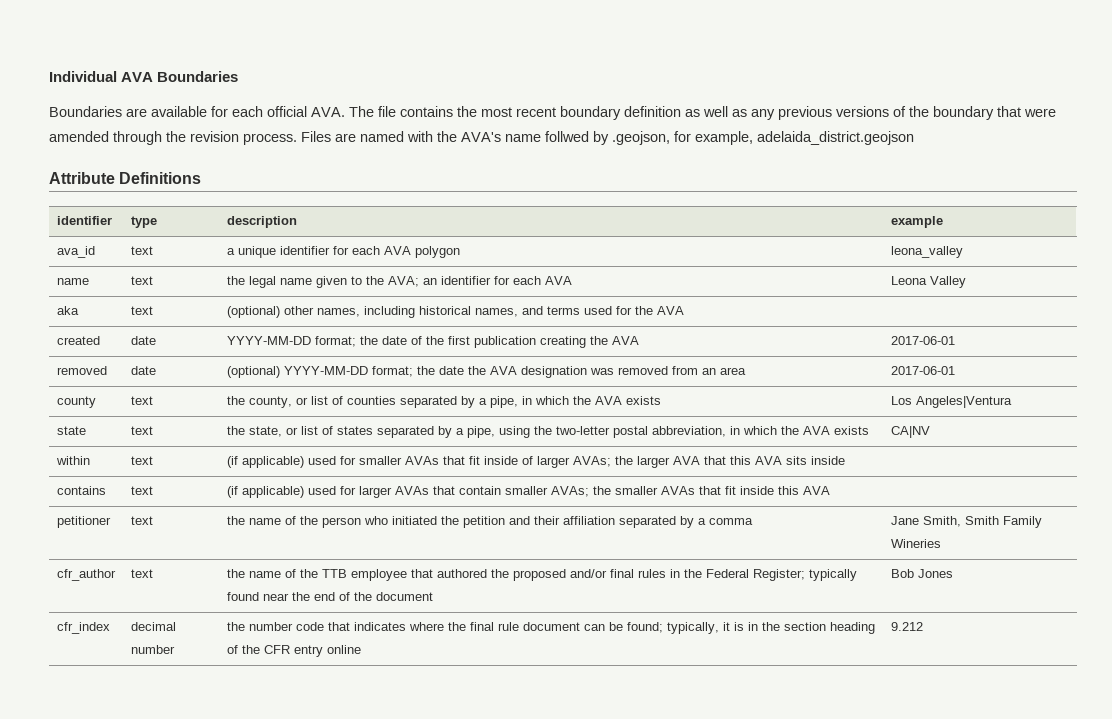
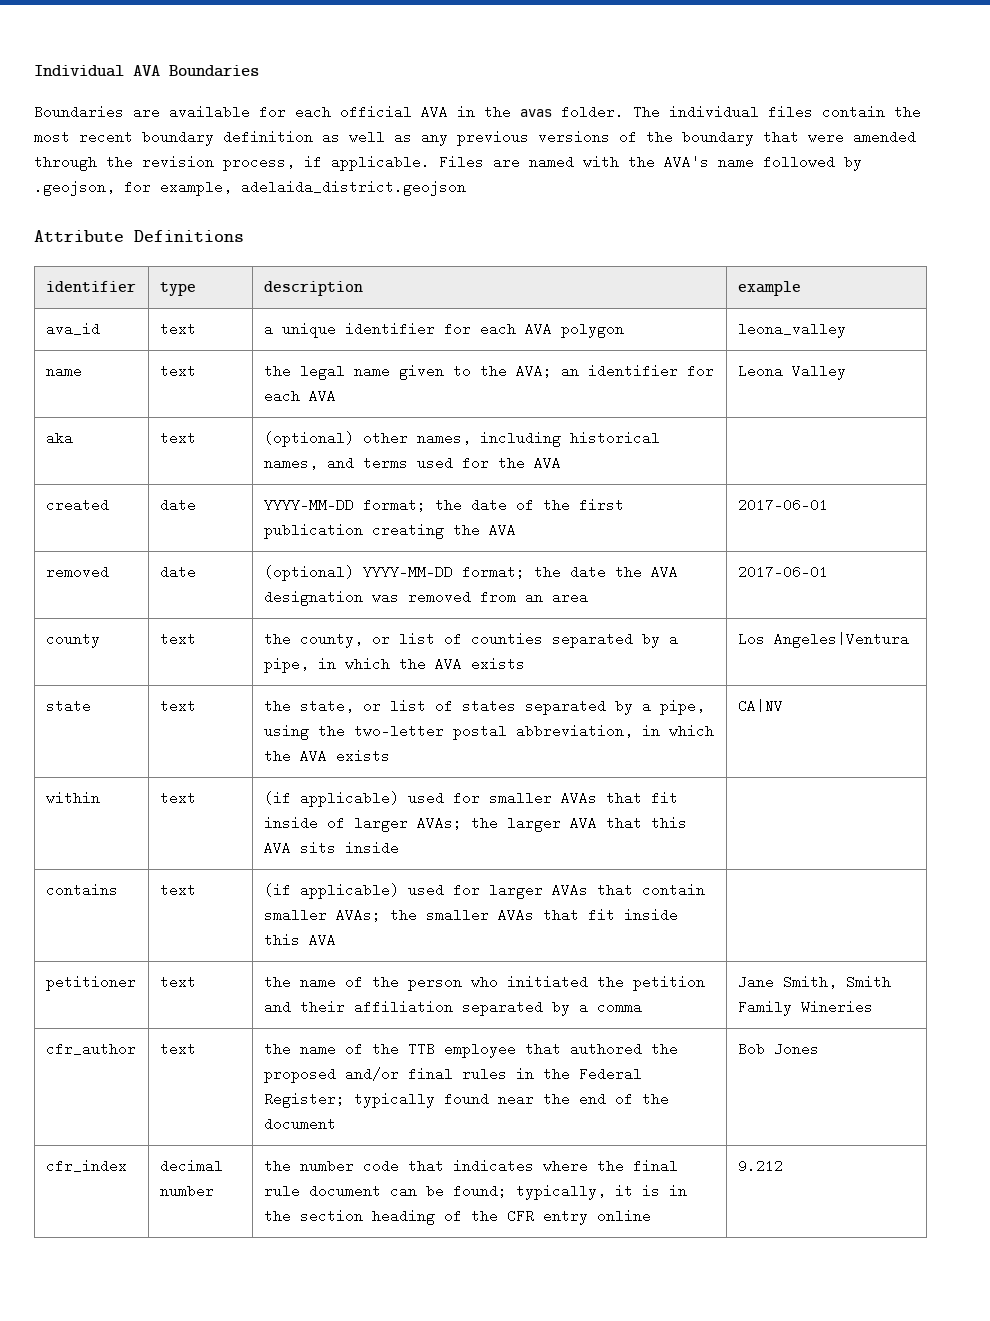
[311,106,453,117] AVA. The file contains -> [421,105,885,119] AVA in the avas folder. The individual files contain
[243,133,297,145] process. -> [223,155,430,171] process, if applicable.
[545,131,589,142] follwed -> [763,155,835,169] followed

